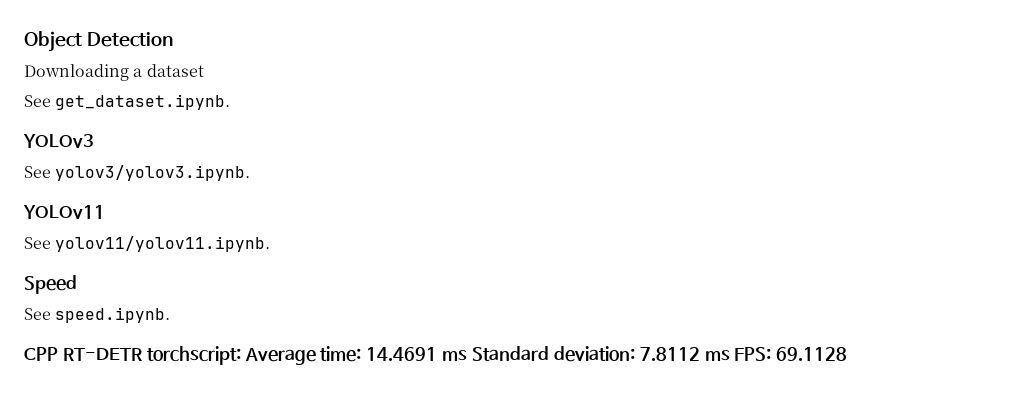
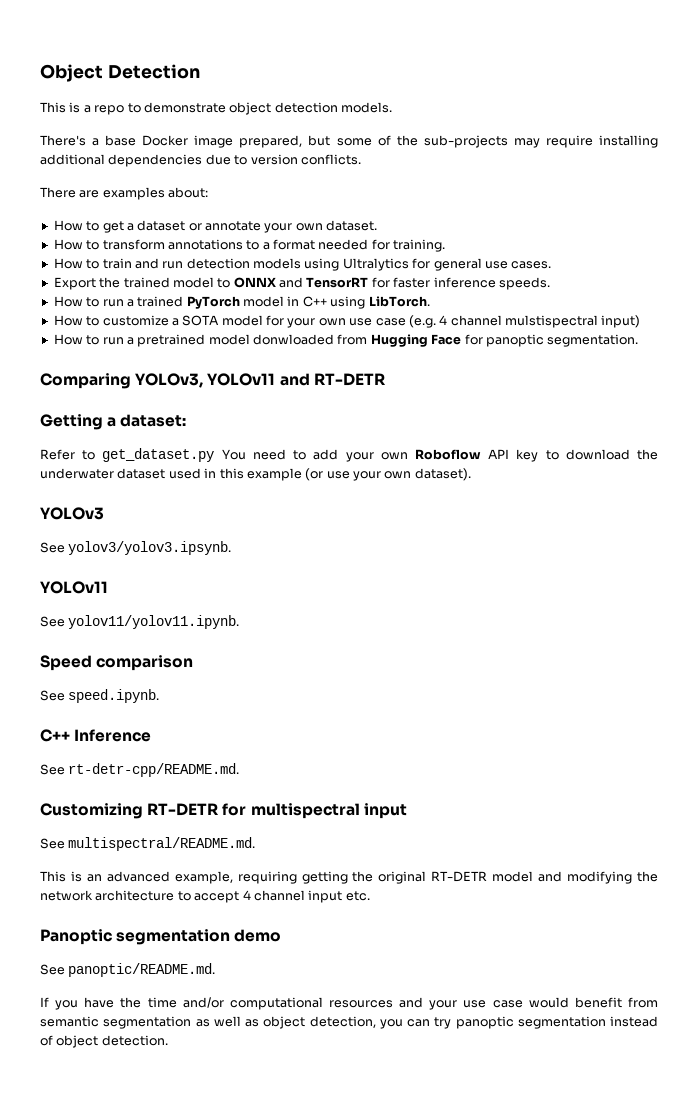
[24,64,204,81] [24,94,231,110] Downloading a dataset // See get_dataset.ipynb. -> [40,102,392,115] [40,135,659,148] [40,154,361,167] [40,187,209,200] [53,220,378,233] [53,239,446,252] [53,258,552,271] [53,277,550,290] [53,296,430,309] [53,315,641,328] [53,334,639,347] [40,373,386,389] [40,414,187,430] [40,448,658,462] [40,468,471,481] This is a repo to demonstrate object detection models. // There's a base Docker image prepared, but some of the sub-projects may require installing additional dependencies due to version conflicts. // There are examples about: // How to get a dataset or annotate your own dataset. // How to transform annotations to a format needed for training. // How to train and run detection models using Ultralytics for general use cases. // Export the trained model to ONNX and TensorRT for faster inference speeds. // How to run a trained PyTorch model in C++ using LibTorch. // How to customize a SOTA model for your own use case (e.g. 4 channel mulstispectral input) // How to run a pretrained model donwloaded from Hugging Face for panoptic segmentation. // Comparing YOLOv3, YOLOv11 and RT-DETR // Getting a dataset: // Refer to get_dataset.py You need to add your own Roboflow API key to download the underwater dataset used in this example (or use your own dataset).
[55,165,251,181] yolov3/yolov3.ipynb. -> [68,541,232,555] yolov3/yolov3.ipsynb.
(77, 284) none -> [96,655,194,671] comparison
[24,346,848,365] CPP RT-DETR torchscript: Average time: 14.4691 ms Standard deviation: 7.8112 ms FPS: 69.1128 -> [40,729,152,742] [40,763,240,777] [40,803,407,819] [40,837,256,851] [40,871,658,884] [40,890,370,903] [40,929,282,945] [40,963,216,977] [40,997,658,1010] [40,1016,658,1029] [40,1035,168,1048] C++ Inference // See rt-detr-cpp/README.md. // Customizing RT-DETR for multispectral input // See multispectral/README.md. // This is an advanced example, requiring getting the original RT-DETR model and modifying the network architecture to accept 4 channel input etc. // Panoptic segmentation demo // See panoptic/README.md. // If you have the time and/or computational resources and your use case would benefit from semantic segmentation as well as object detection, you can try panoptic segmentation instead of object detection.

